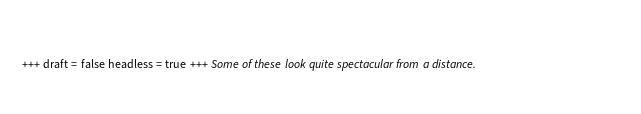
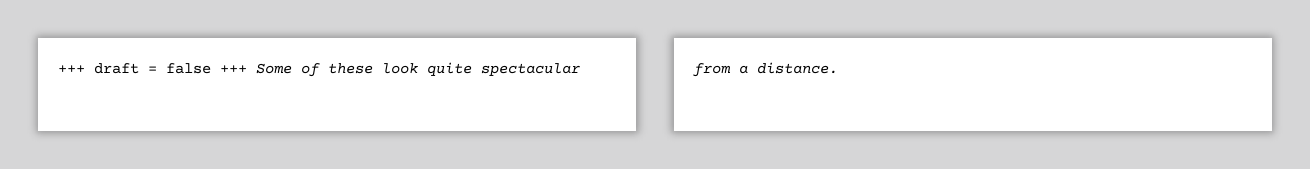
[107,59,187,69] headless = true -> (211, 68) none

